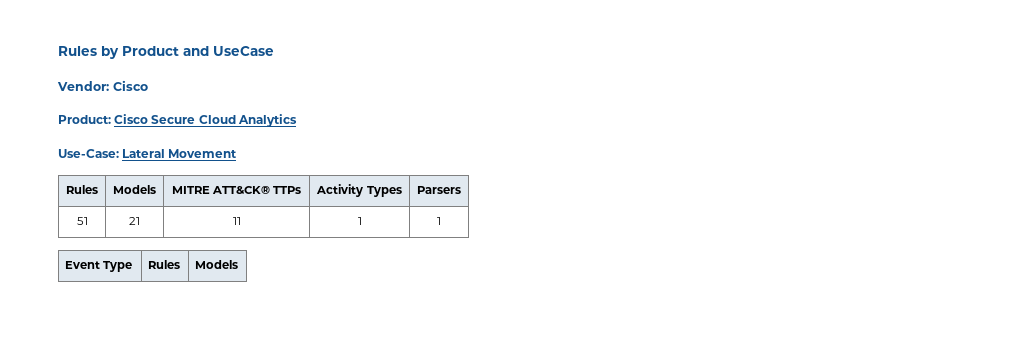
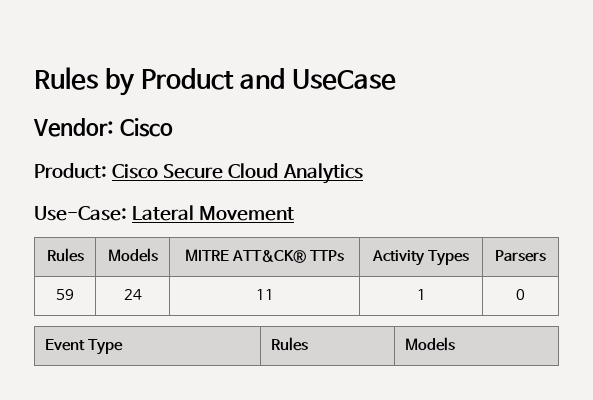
[76,217,88,225] [129,217,140,225] 51 | 21 -> [56,289,74,300] [123,289,142,300] 59 | 24
[437,217,441,225] 1 -> [516,289,525,300] 0

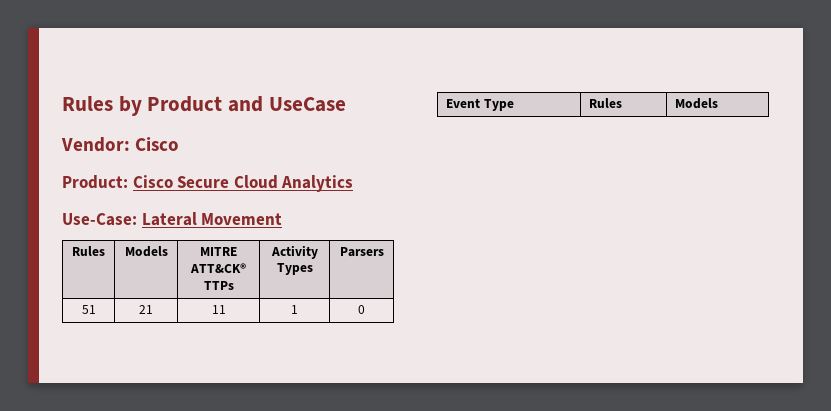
[56,289,74,300] [123,289,142,300] 59 | 24 -> [81,305,96,314] [139,305,153,314] 51 | 21

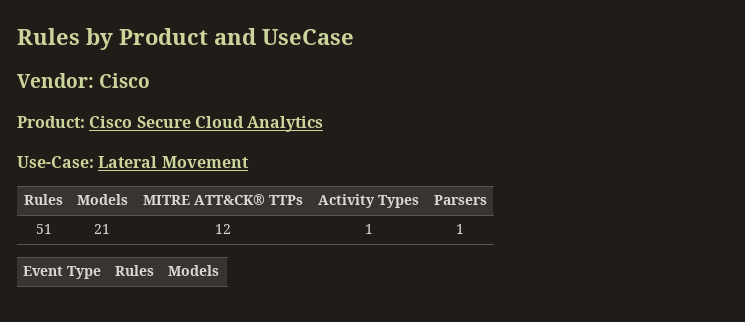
[211,305,226,314] [291,305,298,314] [358,305,365,314] 11 | 1 | 0 -> [214,224,231,234] [364,224,373,234] [456,224,464,234] 12 | 1 | 1

